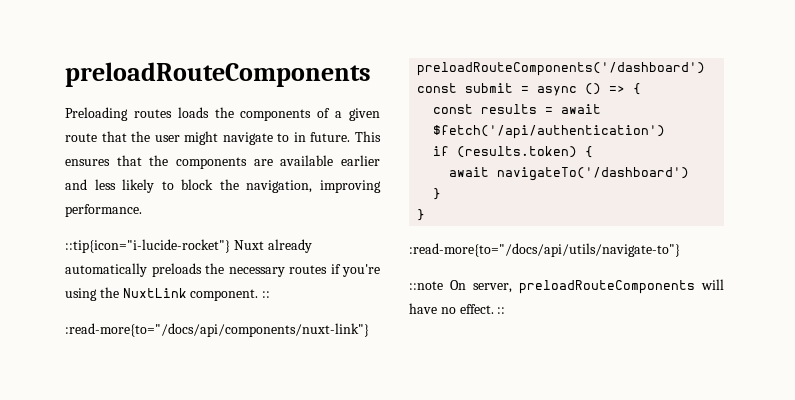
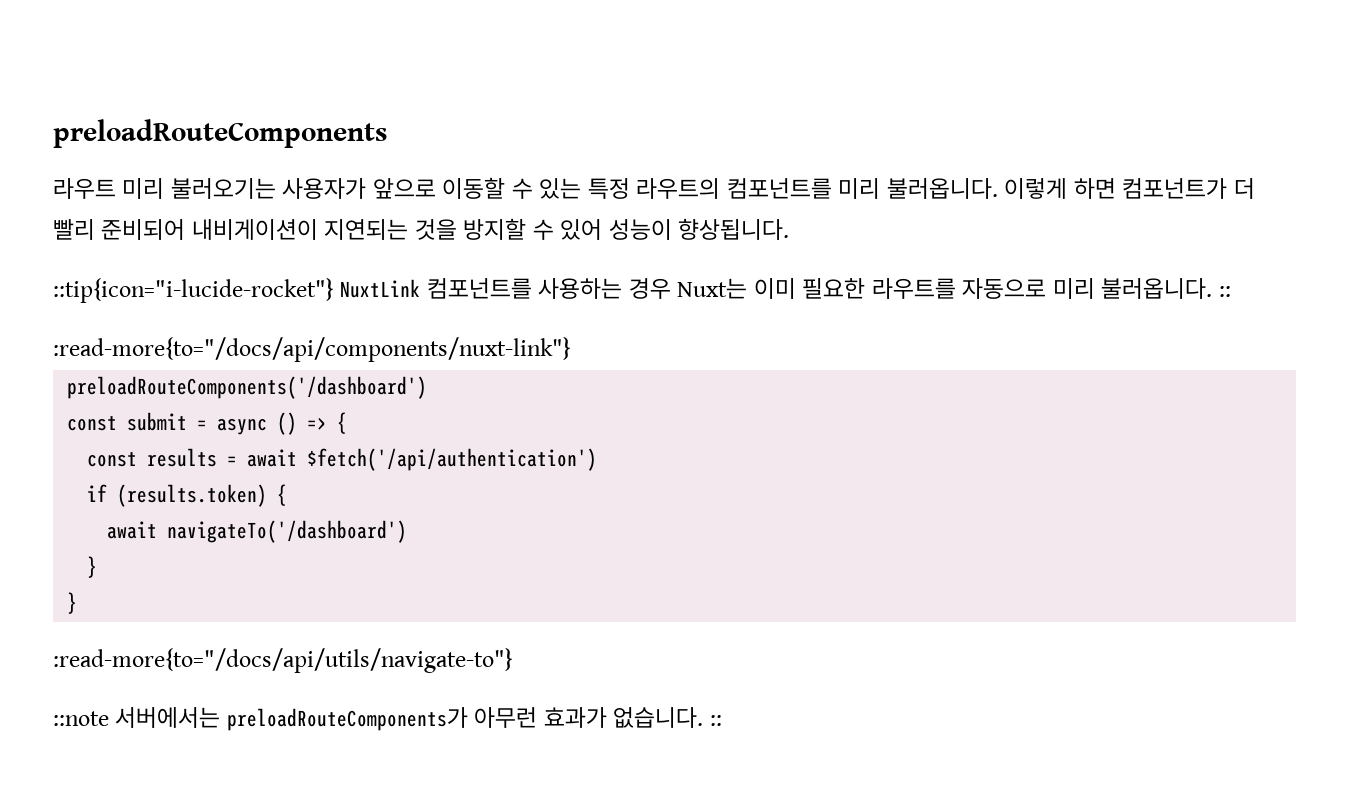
[65,107,380,121] [65,131,382,145] [65,155,380,169] [65,179,381,193] [65,204,142,217] [65,239,312,253] [65,263,380,277] [65,287,259,301] Preloading routes loads the components of a given route that the user might navigate to in future. This ensures that the components are available earlier and less likely to block the navigation, improving performance. // ::tip{icon="i-lucide-rocket"} Nuxt already automatically preloads the necessary routes if you're using the NuxtLink component. -> [53,177,1255,199] [53,218,790,240] [53,278,1213,303] 라우트 미리 불러오기는 사용자가 앞으로 이동할 수 있는 특정 라우트의 컴포넌트를 미리 불러옵니다. 이렇게 하면 컴포넌트가 더 빨리 준비되어 내비게이션이 지연되는 것을 방지할 수 있어 성능이 향상됩니다. // ::tip{icon="i-lucide-rocket"} NuxtLink 컴포넌트를 사용하는 경우 Nuxt는 이미 필요한 라우트를 자동으로 미리 불러옵니다.
[450,279,724,294] [409,303,494,314] On server, preloadRouteComponents will have no effect. -> [115,707,704,731] 서버에서는 preloadRouteComponents가 아무런 효과가 없습니다.

